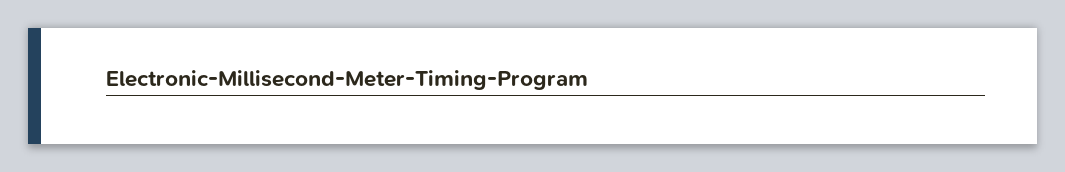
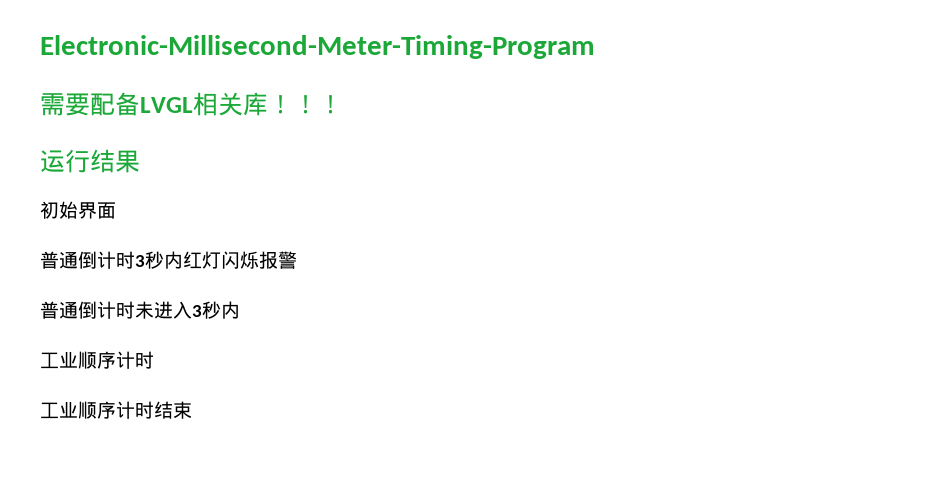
(588, 80) none -> [40,92,343,116] [40,149,140,173] [40,201,116,219] [40,251,297,269] [40,301,240,319] [40,351,154,369] [40,401,192,419] // 需要配备LVGL相关库！！！ // 运行结果 // 初始界面 // 普通倒计时3秒内红灯闪烁报警 // 普通倒计时未进入3秒内 // 工业顺序计时 // 工业顺序计时结束

